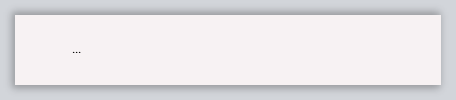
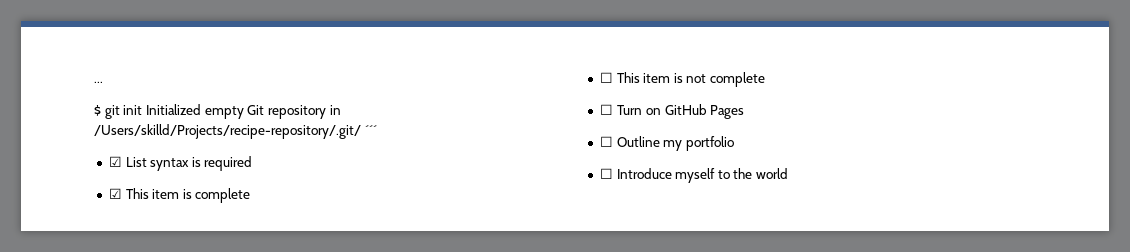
(81, 52) none -> [94,104,341,119] [94,124,377,139] [108,156,253,171] [108,188,251,203] [599,72,766,87] [599,104,745,119] [599,136,734,151] [599,168,789,183] // $ git init Initialized empty Git repository in /Users/skilld/Projects/recipe-repository/.git/ ´´´ // ☑ List syntax is required // ☑ This item is complete // ☐ This item is not complete // ☐ Turn on GitHub Pages // ☐ Outline my portfolio // ☐ Introduce myself to the world

